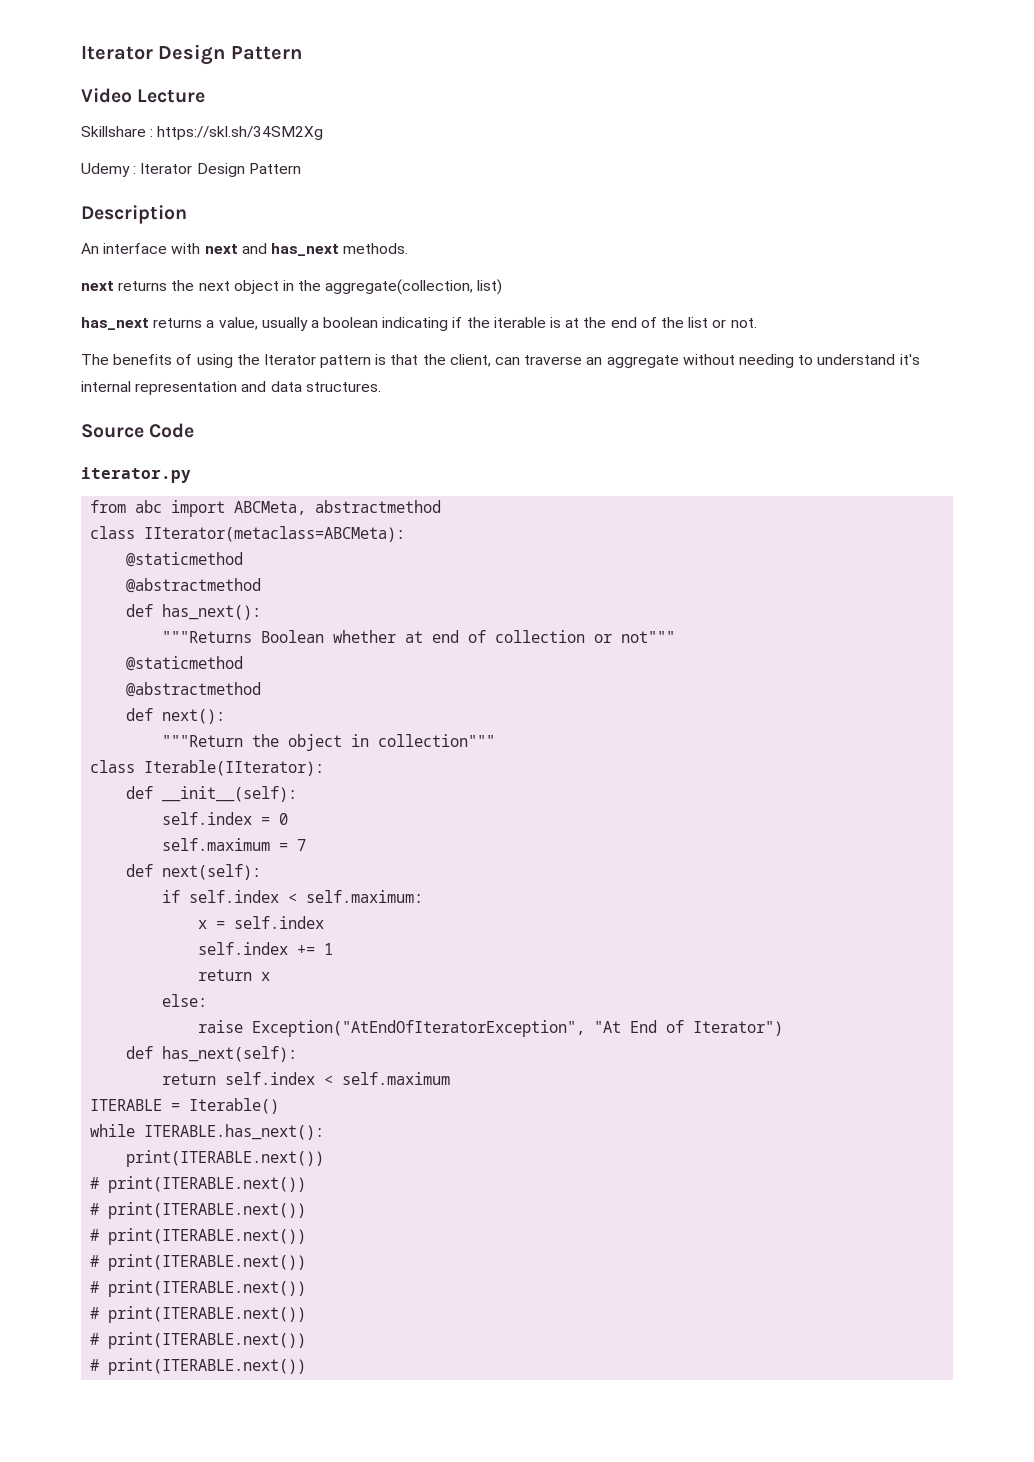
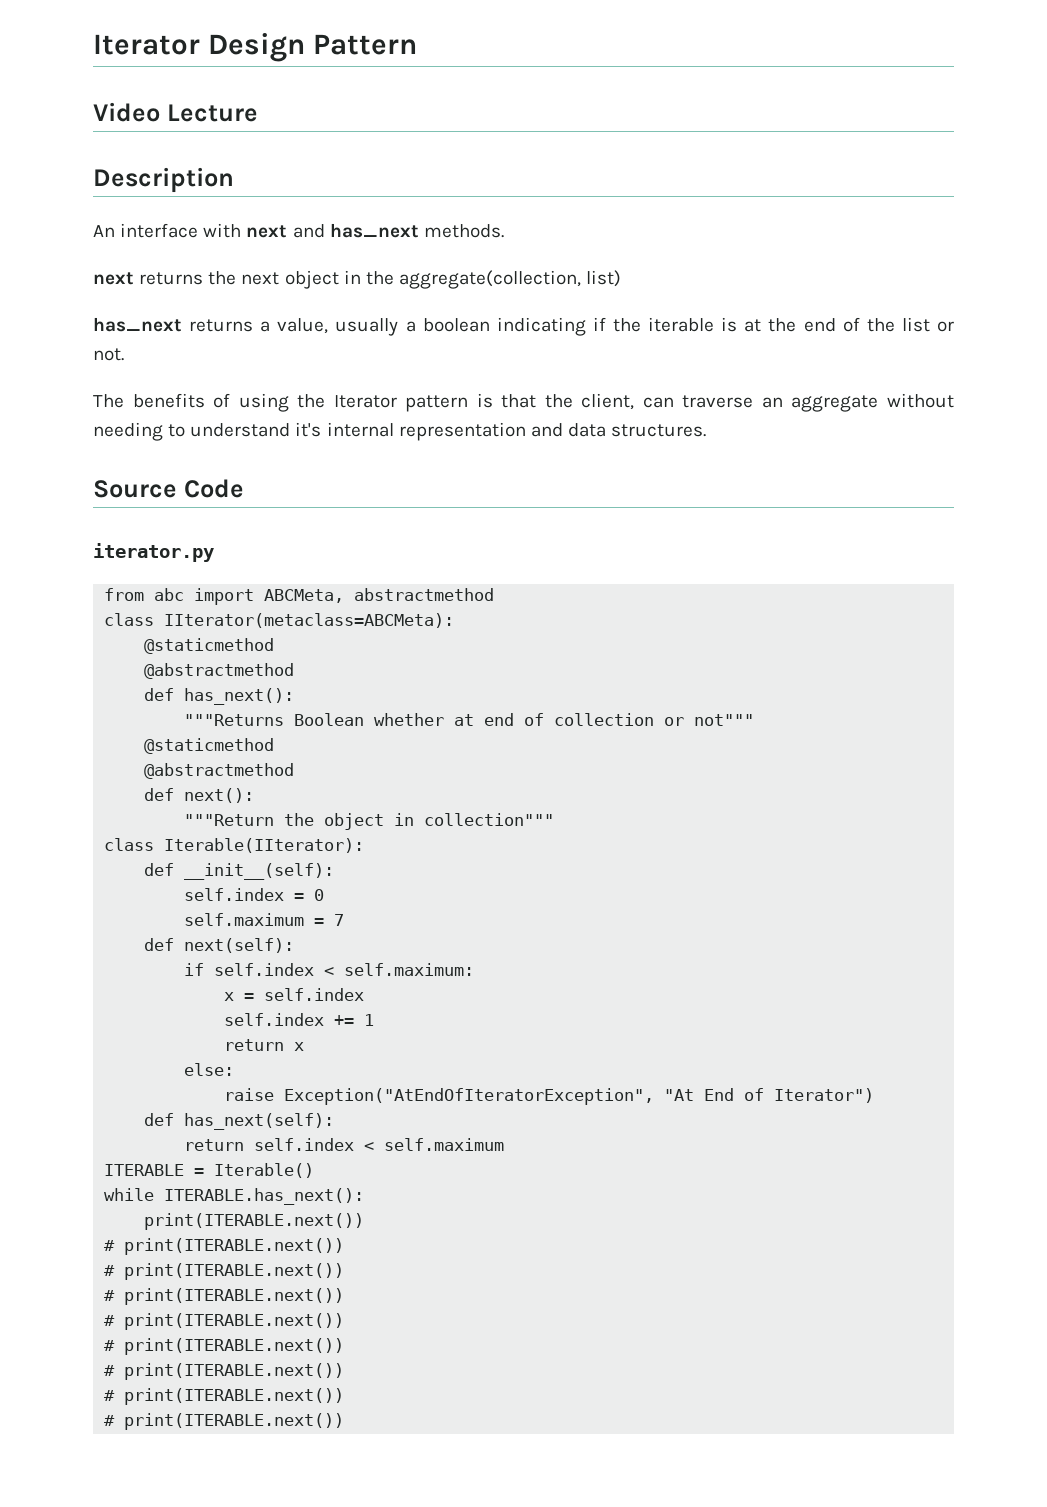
[81,126,324,140] [81,163,301,177] // Skillshare : https://skl.sh/34SM2Xg // Udemy : Iterator Design Pattern -> (258, 113) none

